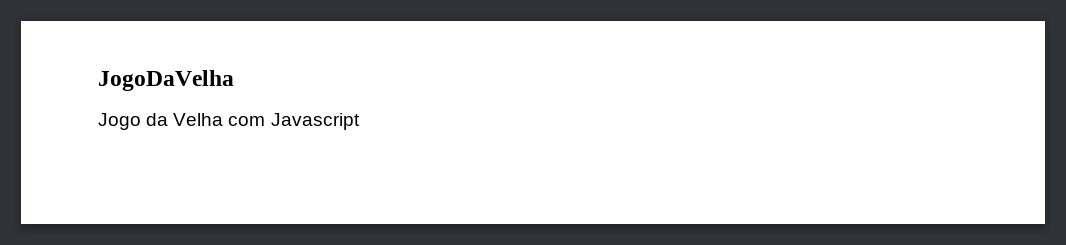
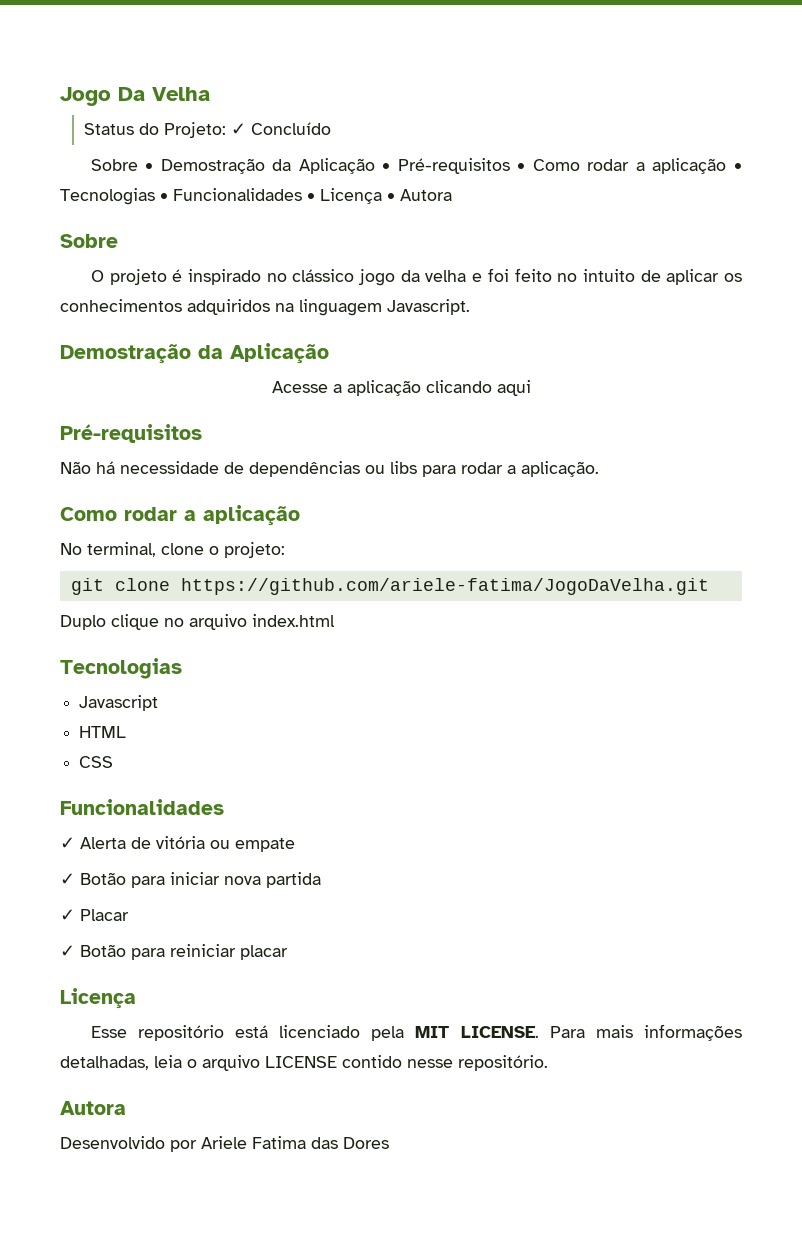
[98,70,234,91] [98,113,360,130] JogoDaVelha // Jogo da Velha com Javascript -> [60,87,210,106] [84,122,332,138] [90,158,743,174] [60,188,452,205] [60,234,118,248] [90,268,743,286] [60,299,470,316] [60,343,329,364] [271,380,531,396] [60,424,202,443] [60,461,599,477] [60,505,300,526] [60,542,285,558] [70,578,709,595] [60,614,335,630] [60,658,182,679] [79,695,159,711] [79,726,127,738] [79,756,114,768] [60,799,224,815] [60,836,295,852] [60,872,321,888] [60,909,129,921] [60,944,288,960] [60,988,136,1009] [90,1024,742,1041] [60,1055,548,1071] [60,1101,126,1115] [60,1136,389,1152] Jogo Da Velha // Status do Projeto: ✓ Concluído // Sobre • Demostração da Aplicação • Pré-requisitos • Como rodar a aplicação • Tecnologias • Funcionalidades • Licença • Autora // Sobre // O projeto é inspirado no clássico jogo da velha e foi feito no intuito de aplicar os conhecimentos adquiridos na linguagem Javascript. // Demostração da Aplicação // Acesse a aplicação clicando aqui // Pré-requisitos // Não há necessidade de dependências ou libs para rodar a aplicação. // Como rodar a aplicação // No terminal, clone o projeto: // git clone https://github.com/ariele-fatima/JogoDaVelha.git // Duplo clique no arquivo index.html // Tecnologias // Javascript // HTML // CSS // Funcionalidades // ✓ Alerta de vitória ou empate // ✓ Botão para iniciar nova partida // ✓ Placar // ✓ Botão para reiniciar placar // Licença // Esse repositório está licenciado pela MIT LICENSE. Para mais informações detalhadas, leia o arquivo LICENSE contido nesse repositório. // Autora // Desenvolvido por Ariele Fatima das Dores

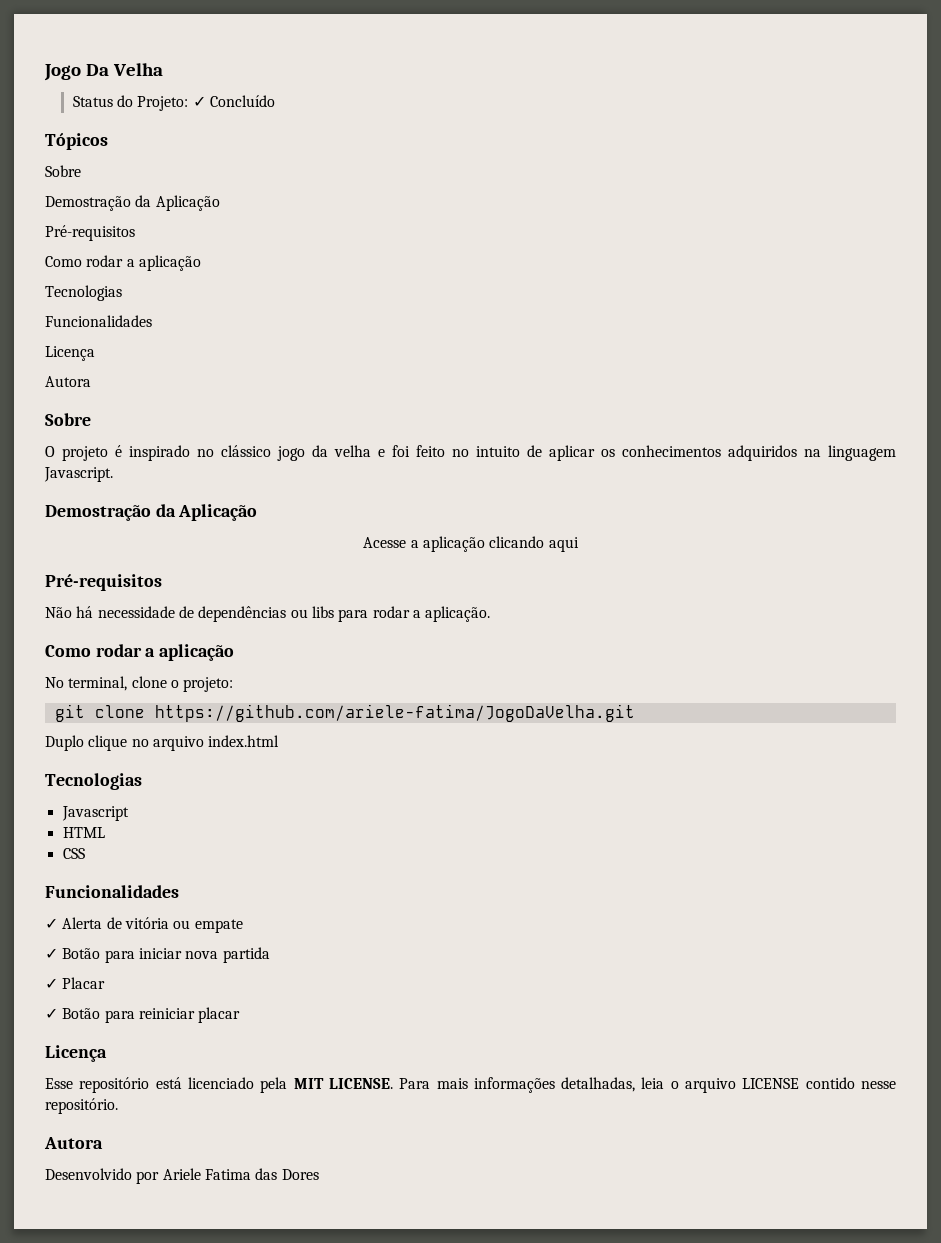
[90,158,743,174] [60,188,395,205] // Sobre • Demostração da Aplicação • Pré-requisitos • Como rodar a aplicação • Tecnologias • Funcionalidades • Licença • -> [45,133,108,150] [45,165,81,177] [45,195,220,211] [45,225,135,241] [45,255,201,271] [45,285,122,301] [45,315,152,327] [45,346,95,361] // Tópicos // Sobre // Demostração da Aplicação // Pré-requisitos // Como rodar a aplicação // Tecnologias // Funcionalidades // Licença //

